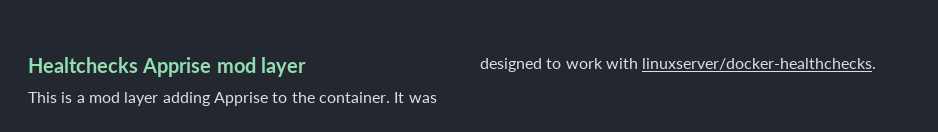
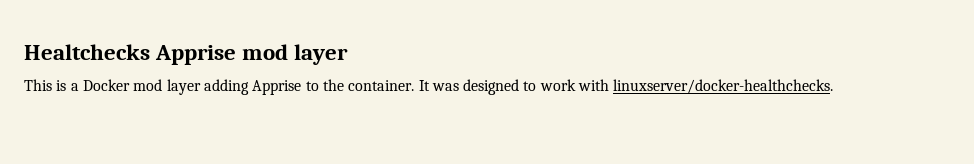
(85, 99) none -> [82,79,130,91] Docker

